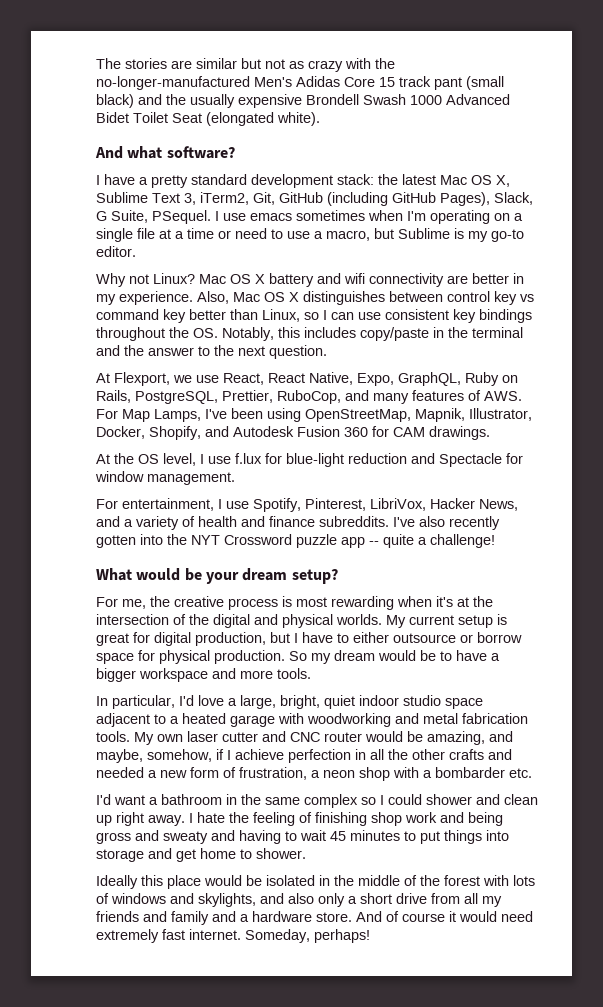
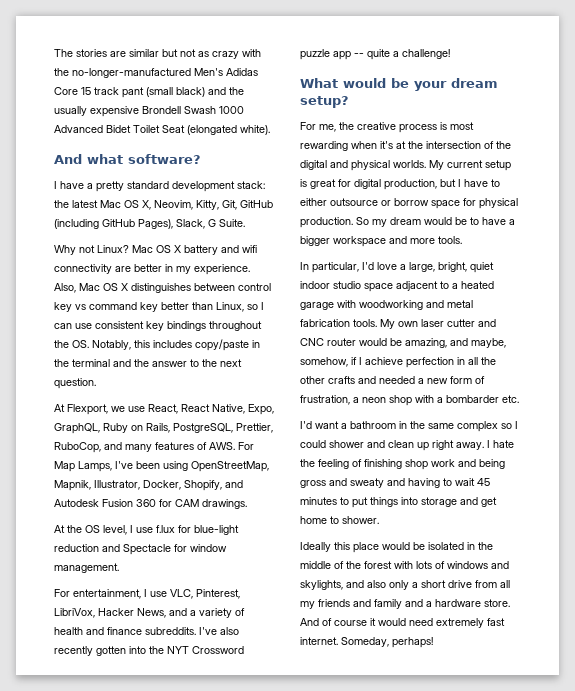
[96,192,249,205] Sublime Text 3, iTerm2, -> [154,200,219,210] Neovim, Kitty,
[111,210,523,224] [96,228,524,242] [96,246,136,257] Suite, PSequel. I use emacs sometimes when I'm operating on a single file at a time or need to use a macro, but Sublime is my go-to editor. -> [219,219,245,227] Suite.
[253,498,301,512] Spotify, -> [170,589,193,599] VLC,

